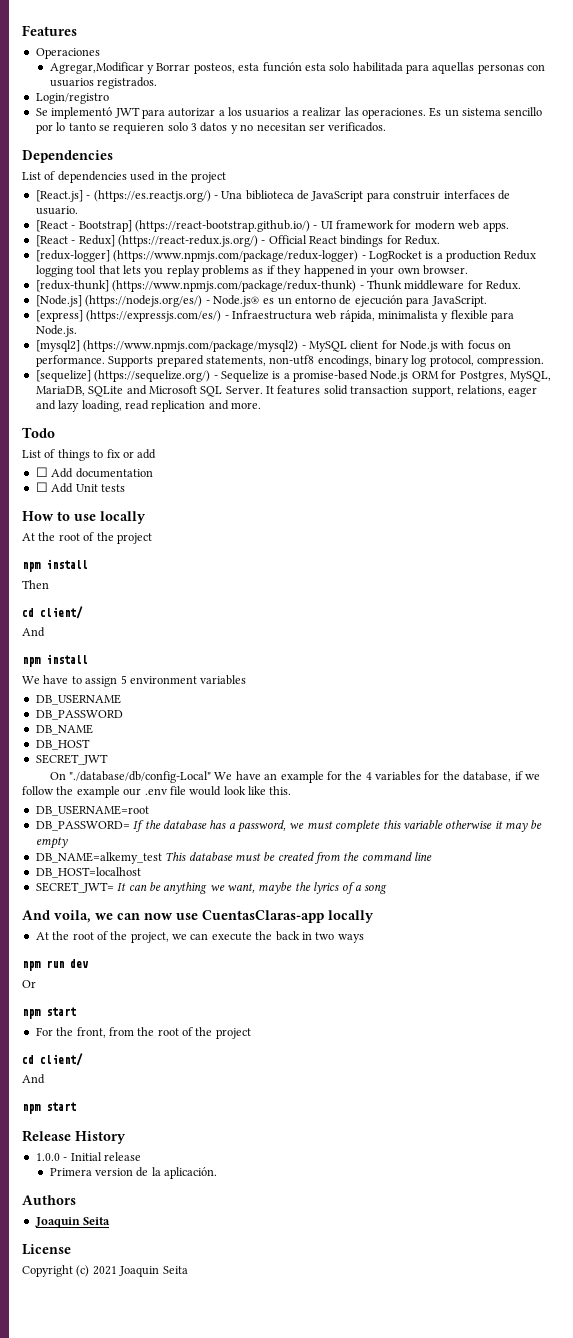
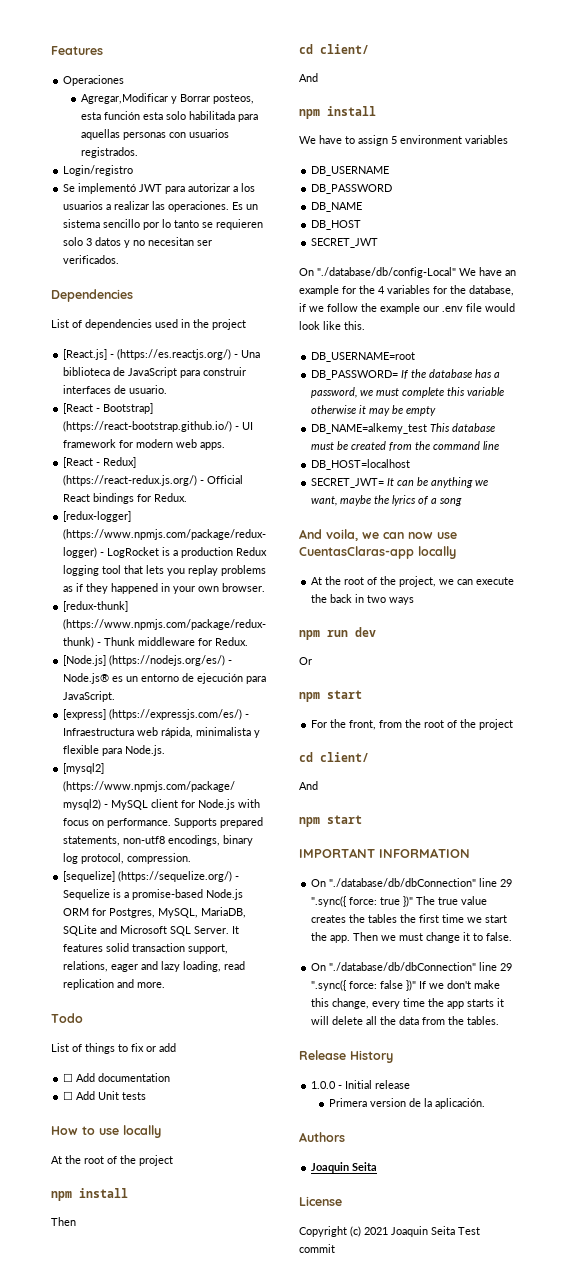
(76, 1106) none -> [299,848,470,858] [311,878,513,887] [311,896,488,907] [311,914,508,923] [311,932,513,943] [311,962,513,971] [311,980,501,991] [311,998,505,1009] [311,1016,500,1025] // IMPORTANT INFORMATION // On "./database/db/dbConnection" line 29 ".sync({ force: true })" The true value creates the tables the first time we start the app. Then we must change it to false. // On "./database/db/dbConnection" line 29 ".sync({ force: false })" If we don't make this change, every time the app starts it will delete all the data from the tables.
(188, 1270) none -> [458,1227,480,1235] [299,1244,335,1253] Test commit

